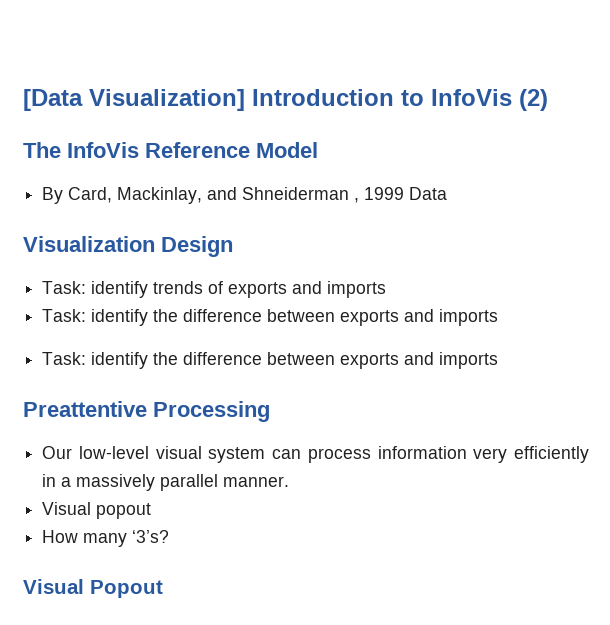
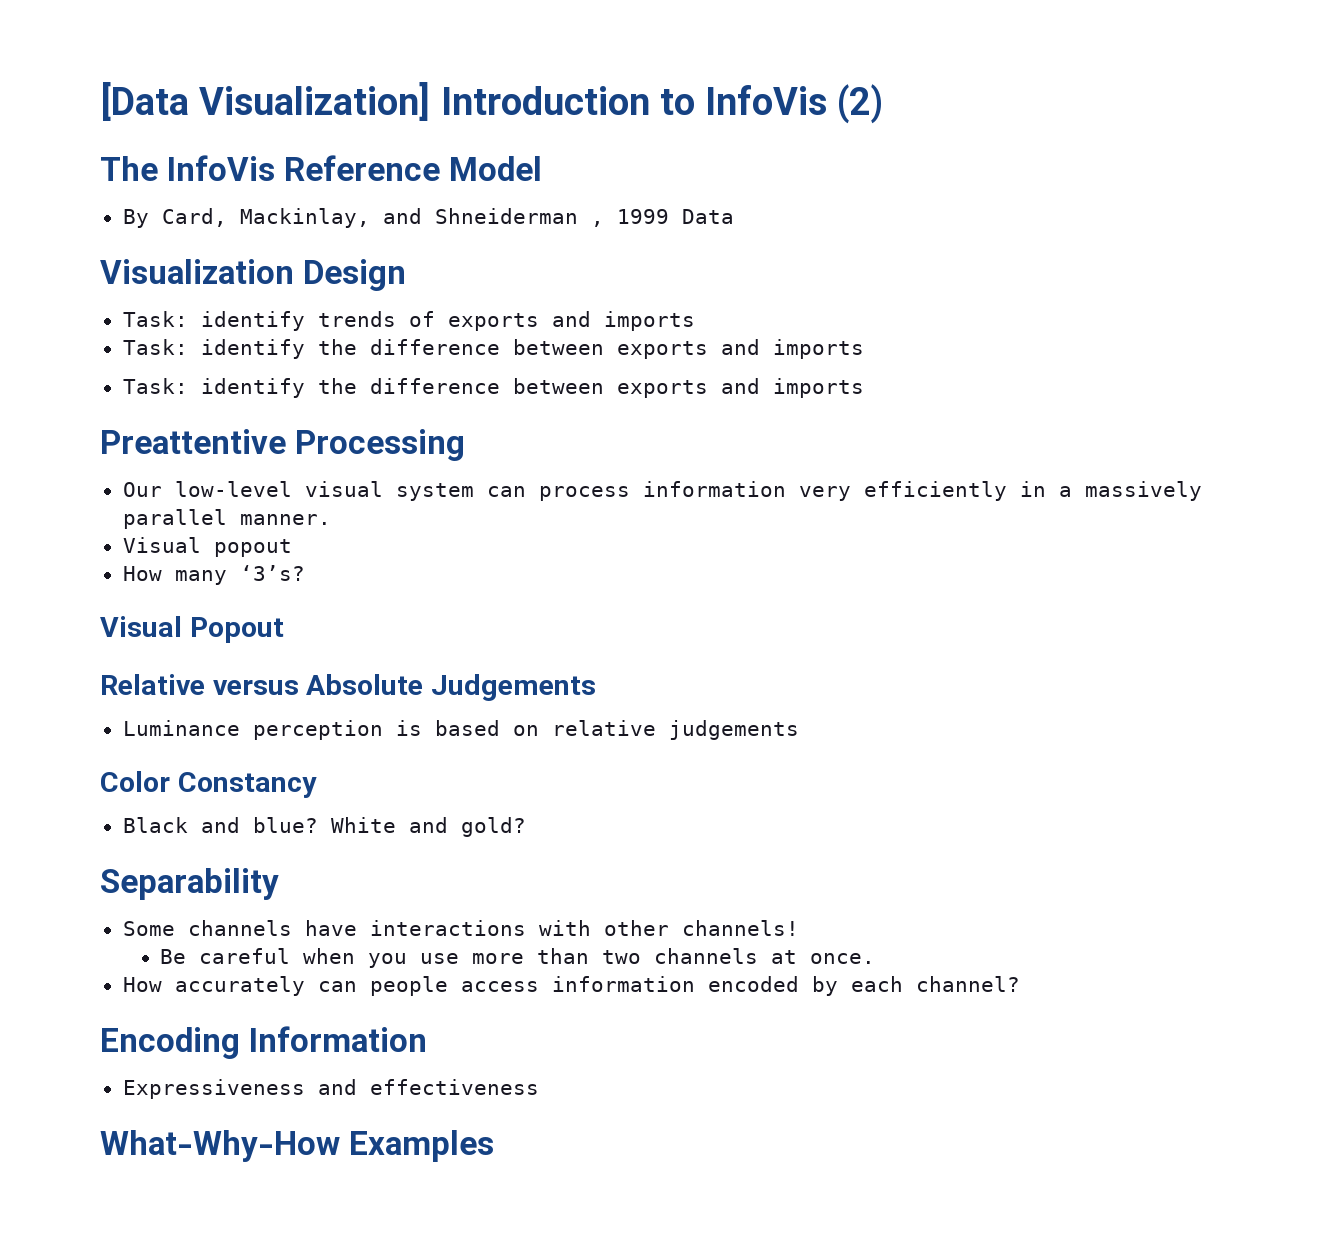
(163, 589) none -> [100,674,597,701] [122,720,799,740] [100,771,317,798] [122,817,526,837] [100,868,279,900] [122,920,799,936] [160,948,876,968] [122,976,1020,996] [100,1026,427,1059] [122,1079,539,1099] [100,1130,494,1162] // Relative versus Absolute Judgements // Luminance perception is based on relative judgements // Color Constancy // Black and blue? White and gold? // Separability // Some channels have interactions with other channels! // Be careful when you use more than two channels at once. // How accurately can people access information encoded by each channel? // Encoding Information // Expressiveness and effectiveness // What-Why-How Examples

